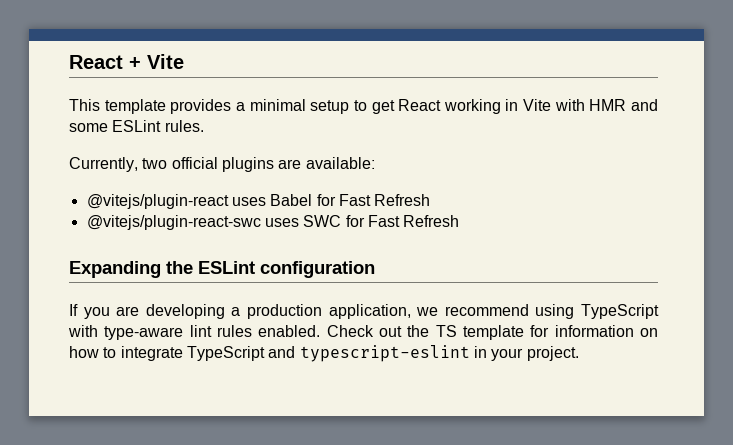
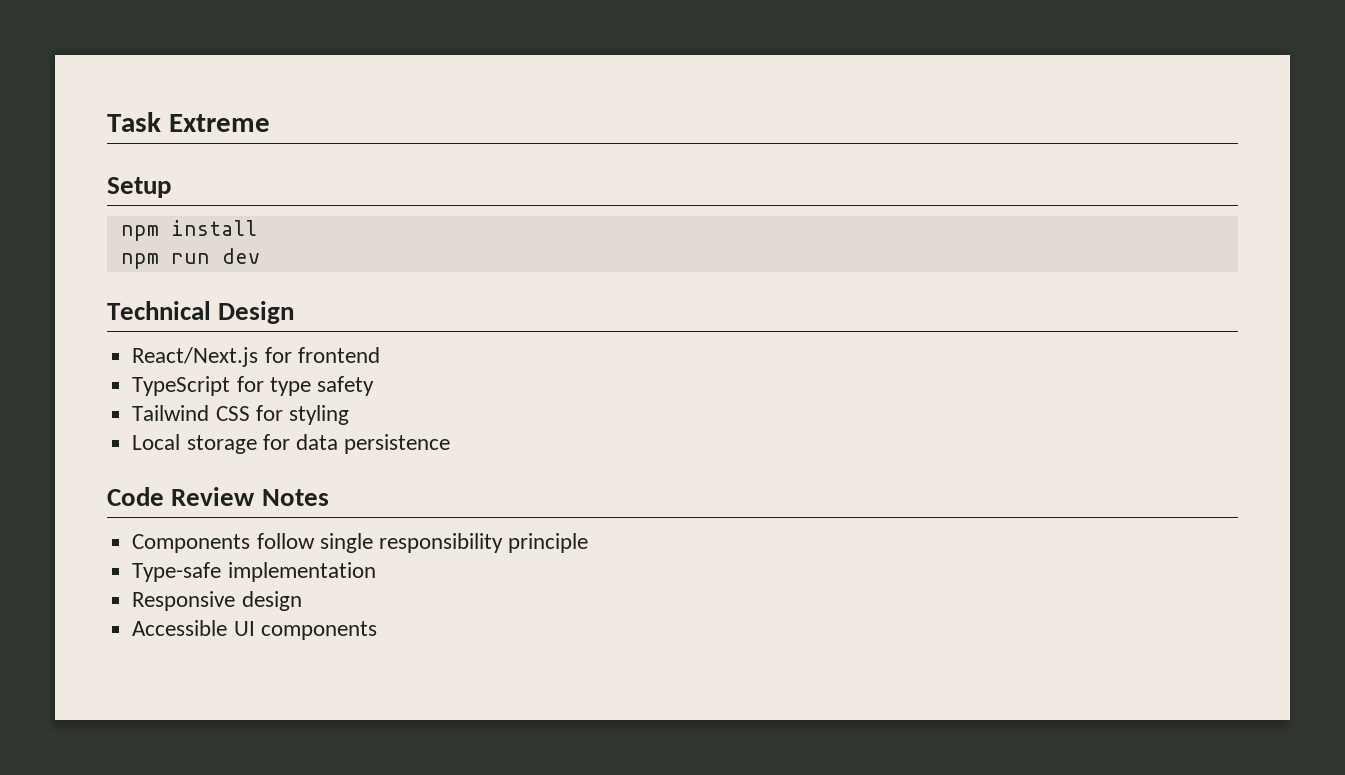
[69,54,184,69] [69,99,658,114] [69,120,204,132] [69,157,375,172] [86,194,431,209] [86,215,460,230] [69,261,375,278] [69,304,660,319] [68,325,658,340] [69,345,579,362] React + Vite // This template provides a minimal setup to get React working in Vite with HMR and some ESLint rules. // Currently, two official plugins are available: // @vitejs/plugin-react uses Babel for Fast Refresh // @vitejs/plugin-react-swc uses SWC for Fast Refresh // Expanding the ESLint configuration // If you are developing a production application, we recommend using TypeScript with type-aware lint rules enabled. Check out the TS template for information on how to integrate TypeScript and typescript-eslint in your project. -> [107,112,270,132] [107,177,171,198] [120,220,257,241] [120,248,260,269] [107,301,295,324] [132,347,380,367] [132,376,374,396] [132,405,349,425] [132,434,451,454] [107,487,329,506] [132,533,589,553] [132,562,376,582] [132,591,302,611] [132,620,377,640] Task Extreme // Setup // npm install // npm run dev // Technical Design // React/Next.js for frontend // TypeScript for type safety // Tailwind CSS for styling // Local storage for data persistence // Code Review Notes // Components follow single responsibility principle // Type-safe implementation // Responsive design // Accessible UI components

